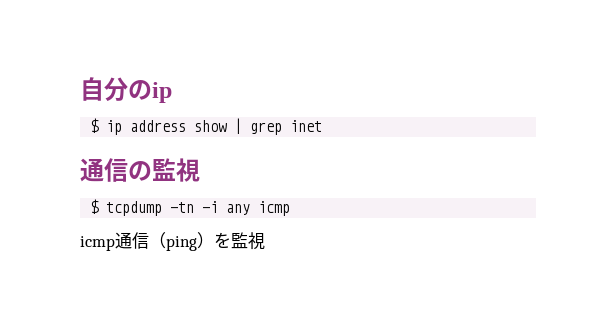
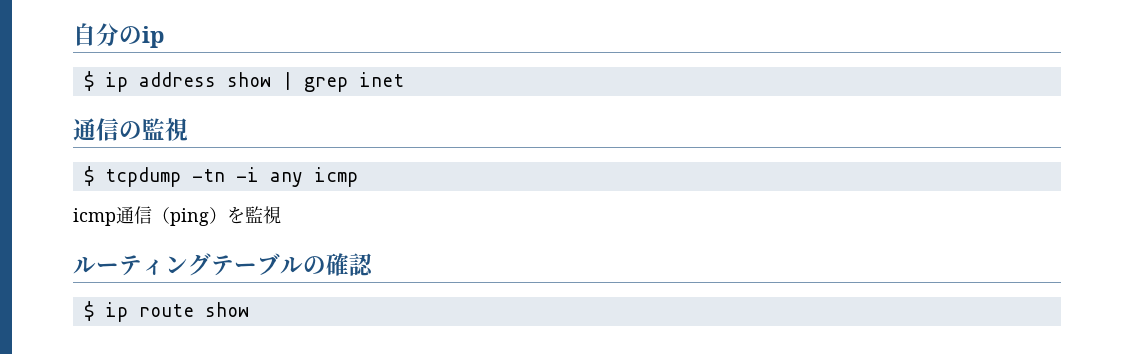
(265, 241) none -> [73,253,374,276] [83,301,249,322] // ルーティングテーブルの確認 // $ ip route show

